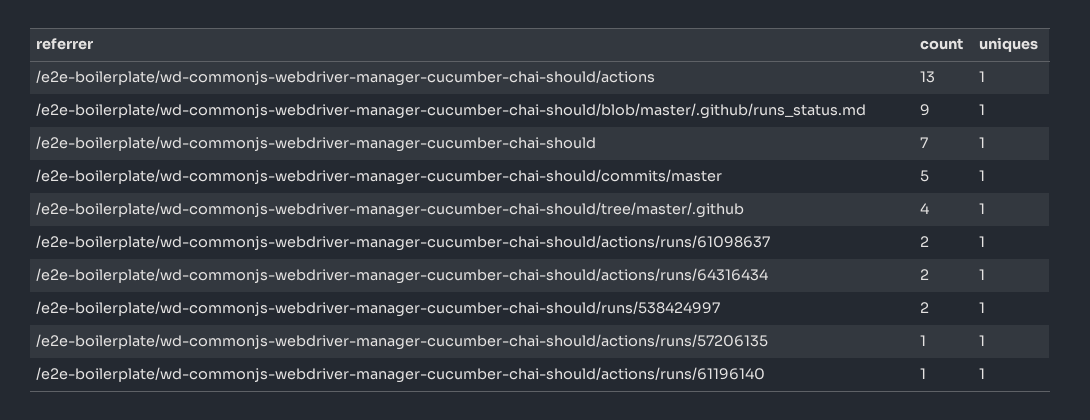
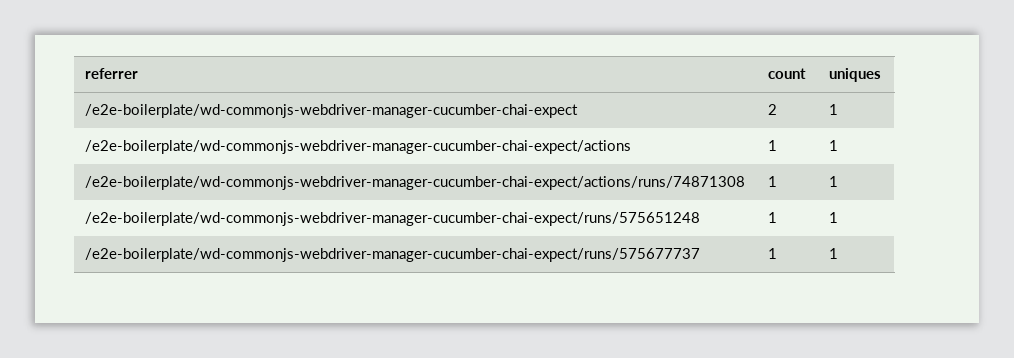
[36,70,656,86] [920,71,936,83] [979,71,986,82] [36,103,867,119] [920,104,931,116] [979,104,986,115] [36,136,597,152] [920,137,929,148] [979,137,986,148] [36,169,723,185] [920,170,930,182] [979,170,986,181] [36,202,745,218] [920,203,930,214] [979,203,986,214] [36,235,771,251] [920,236,930,247] [979,236,986,247] [36,268,769,284] [920,269,930,280] [979,269,986,280] [36,301,721,317] [920,302,930,313] [979,302,986,313] [36,334,769,350] [920,335,927,346] [979,335,986,346] [36,367,766,383] [920,368,927,379] [979,368,986,379] /e2e-boilerplate/wd-commonjs-webdriver-manager-cucumber-chai-should/actions | 13 | 1 // /e2e-boilerplate/wd-commonjs-webdriver-manager-cucumber-chai-should/blob/master/.github/runs_status.md | 9 | 1 // /e2e-boilerplate/wd-commonjs-webdriver-manager-cucumber-chai-should | 7 | 1 // /e2e-boilerplate/wd-commonjs-webdriver-manager-cucumber-chai-should/commits/master | 5 | 1 // /e2e-boilerplate/wd-commonjs-webdriver-manager-cucumber-chai-should/tree/master/.github | 4 | 1 // /e2e-boilerplate/wd-commonjs-webdriver-manager-cucumber-chai-should/actions/runs/61098637 | 2 | 1 // /e2e-boilerplate/wd-commonjs-webdriver-manager-cucumber-chai-should/actions/runs/64316434 | 2 | 1 // /e2e-boilerplate/wd-commonjs-webdriver-manager-cucumber-chai-should/runs/538424997 | 2 | 1 // /e2e-boilerplate/wd-commonjs-webdriver-manager-cucumber-chai-should/actions/runs/57206135 | 1 | 1 // /e2e-boilerplate/wd-commonjs-webdriver-manager-cucumber-chai-should/actions/runs/61196140 | 1 | 1 -> [85,104,579,118] [768,104,778,115] [829,104,839,115] [85,140,632,154] [768,140,778,151] [829,140,839,151] [85,176,746,190] [768,176,778,187] [829,176,839,187] [85,212,701,226] [768,212,778,223] [829,212,839,223] [85,248,701,262] [768,248,778,259] [829,248,839,259] /e2e-boilerplate/wd-commonjs-webdriver-manager-cucumber-chai-expect | 2 | 1 // /e2e-boilerplate/wd-commonjs-webdriver-manager-cucumber-chai-expect/actions | 1 | 1 // /e2e-boilerplate/wd-commonjs-webdriver-manager-cucumber-chai-expect/actions/runs/74871308 | 1 | 1 // /e2e-boilerplate/wd-commonjs-webdriver-manager-cucumber-chai-expect/runs/575651248 | 1 | 1 // /e2e-boilerplate/wd-commonjs-webdriver-manager-cucumber-chai-expect/runs/575677737 | 1 | 1

